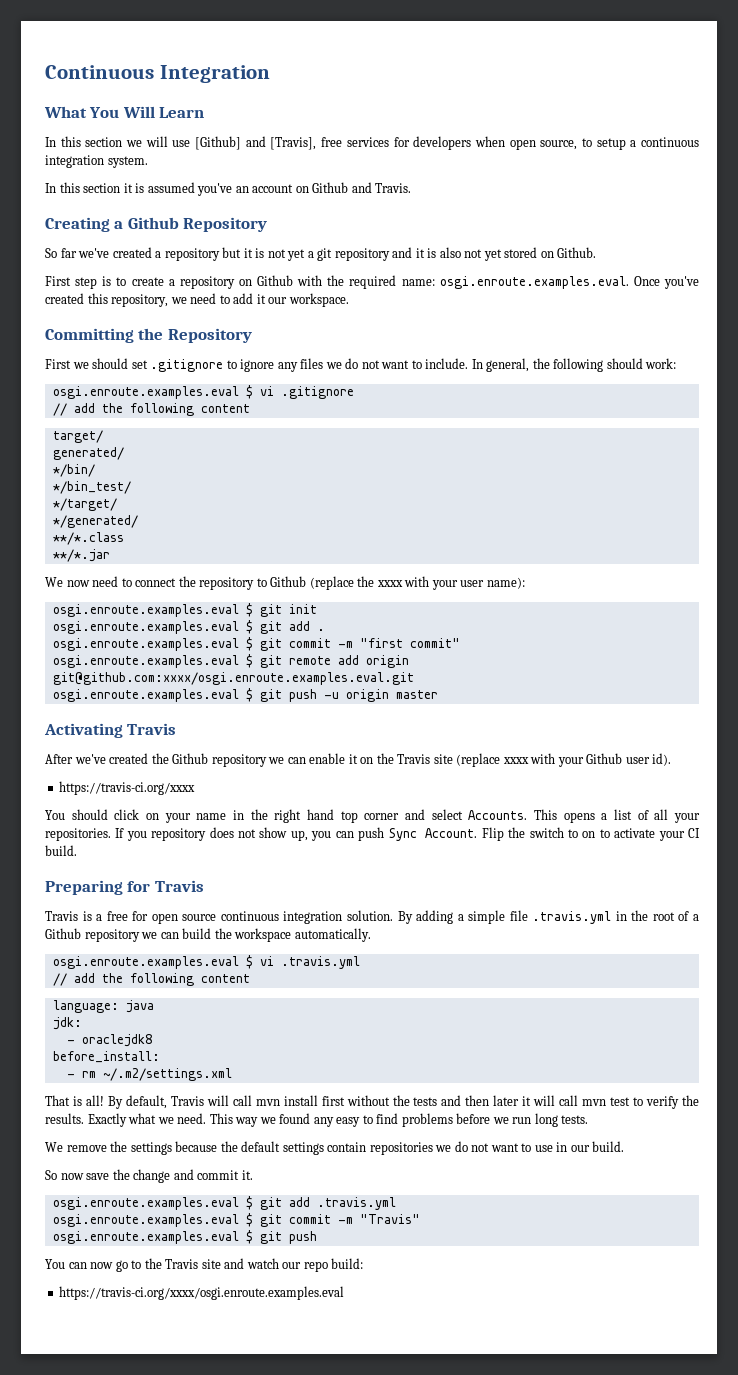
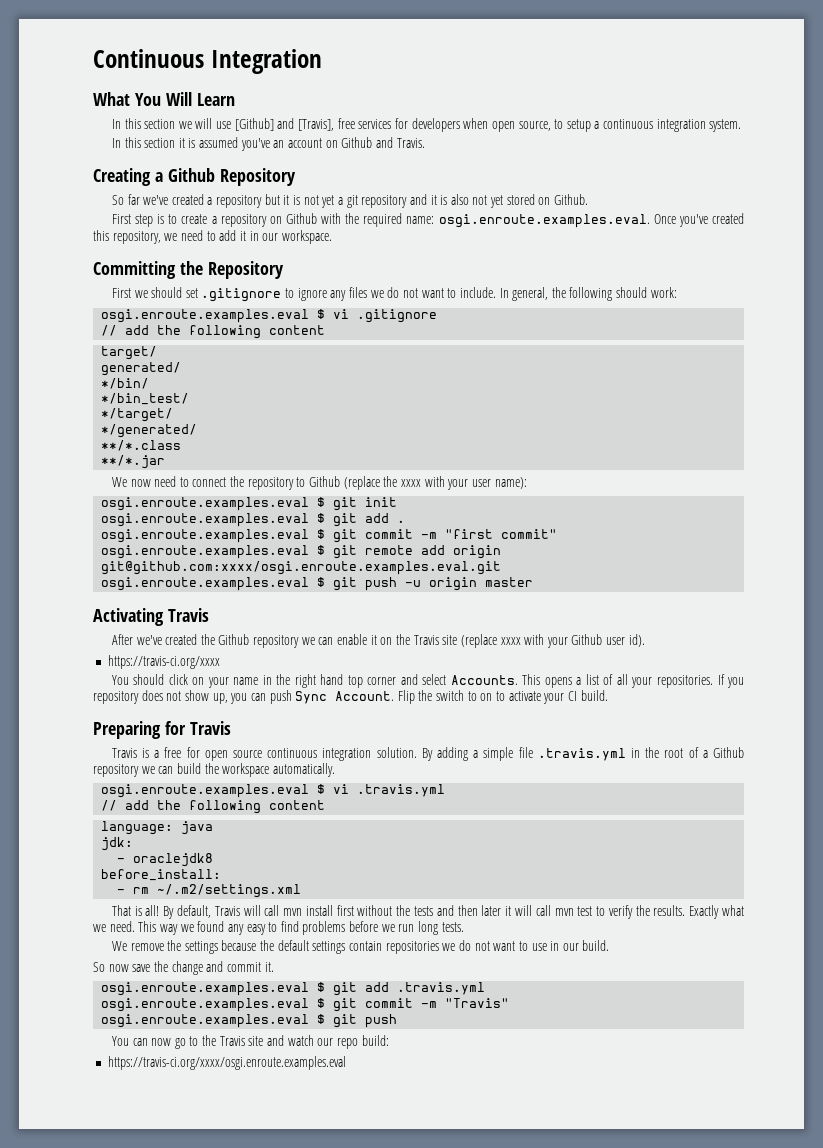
(266, 299) none -> [249,231,259,241] in

